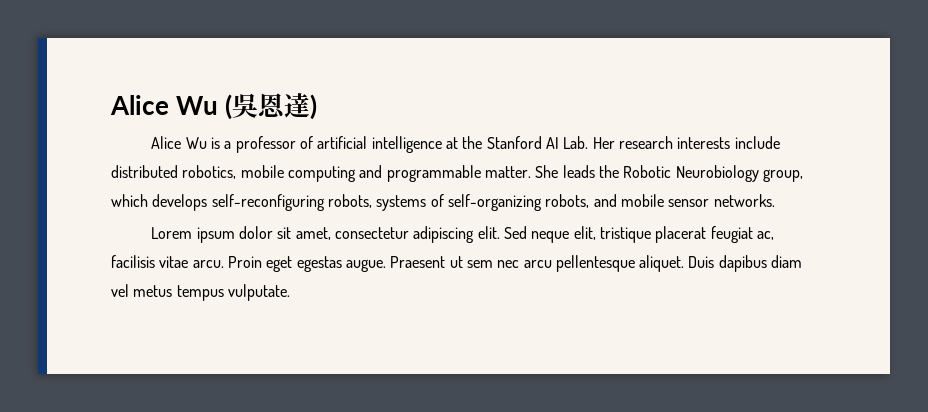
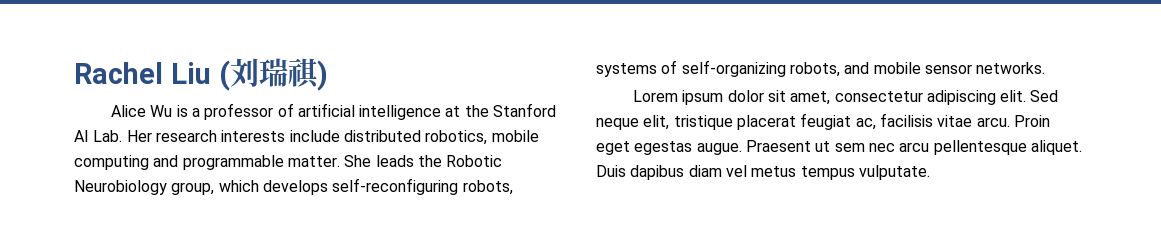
[110,93,310,120] Alice Wu (吳恩達 -> [74,58,319,91] Rachel Liu (刘瑞祺

